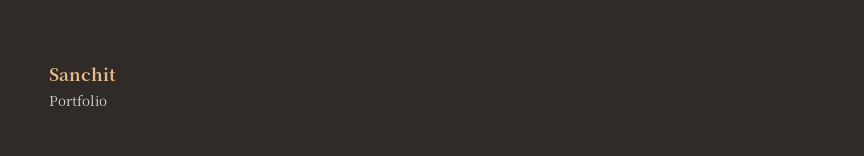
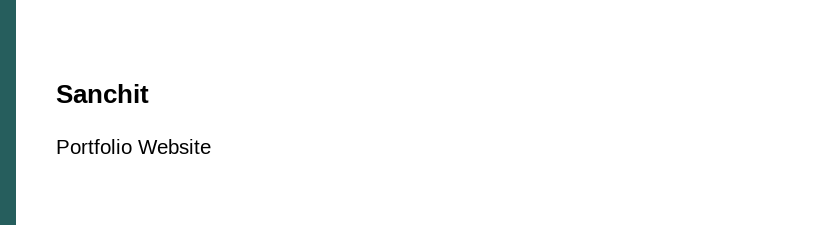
(107, 100) none -> [138,139,211,154] Website

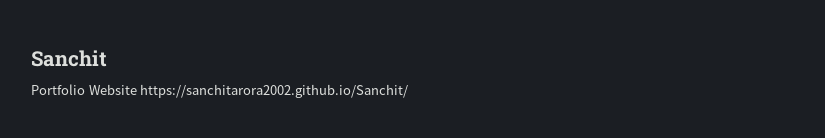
(211, 146) none -> [140,84,409,98] https://sanchitarora2002.github.io/Sanchit/

